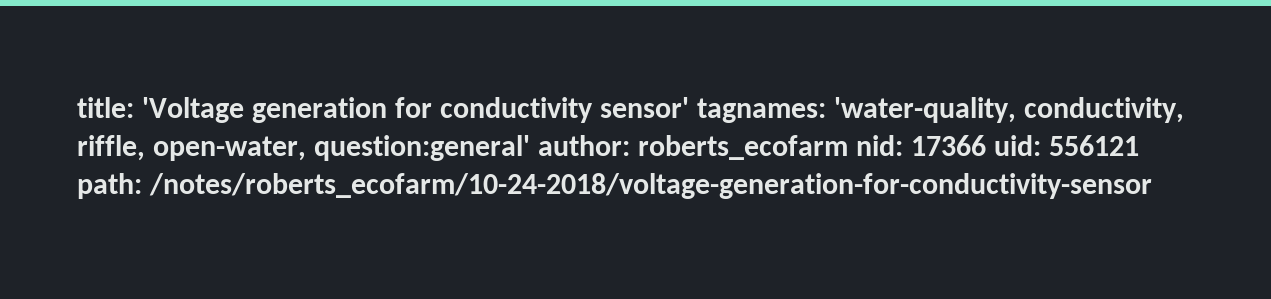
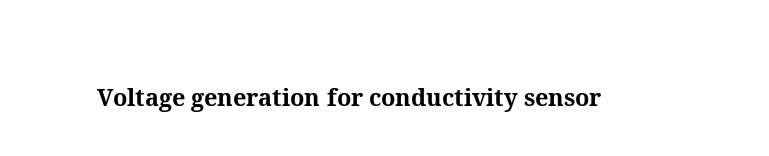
[77,97,244,123] title: 'Voltage -> [97,88,185,112] Voltage
[599,97,1184,123] [77,135,1139,161] [77,173,1152,199] sensor' tagnames: 'water-quality, conductivity, riffle, open-water, question:general' author: roberts_ecofarm nid: 17366 uid: 556121 path: /notes/roberts_ecofarm/10-24-2018/voltage-generation-for-conductivity-sensor -> [524,93,602,106] sensor

